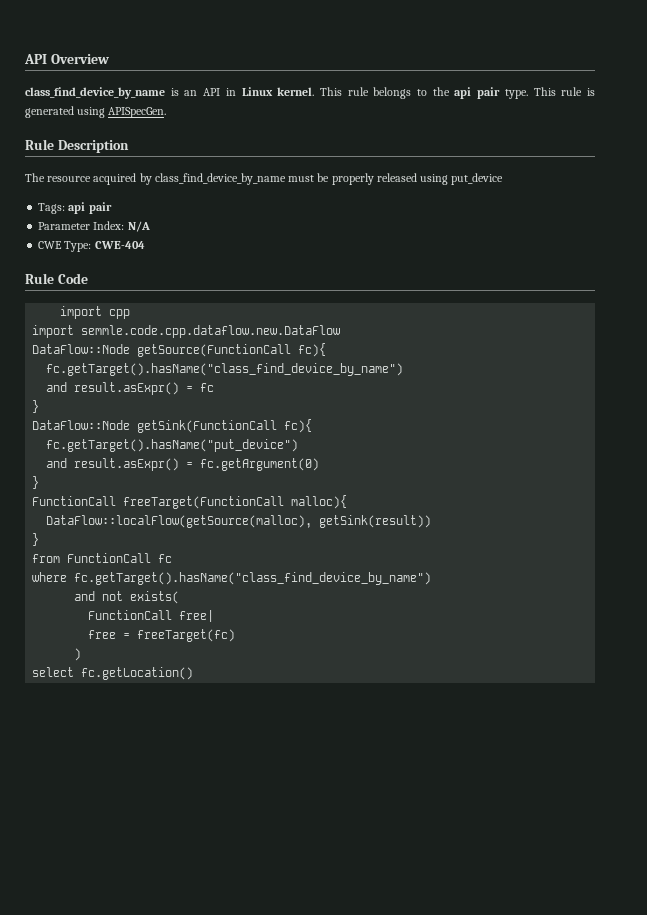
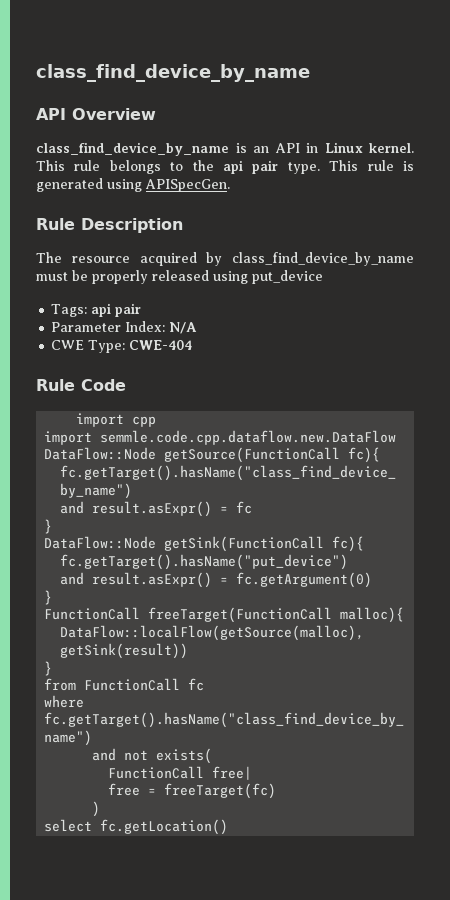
(24, 59) none -> [36,64,310,82] class_find_device_by_name //

